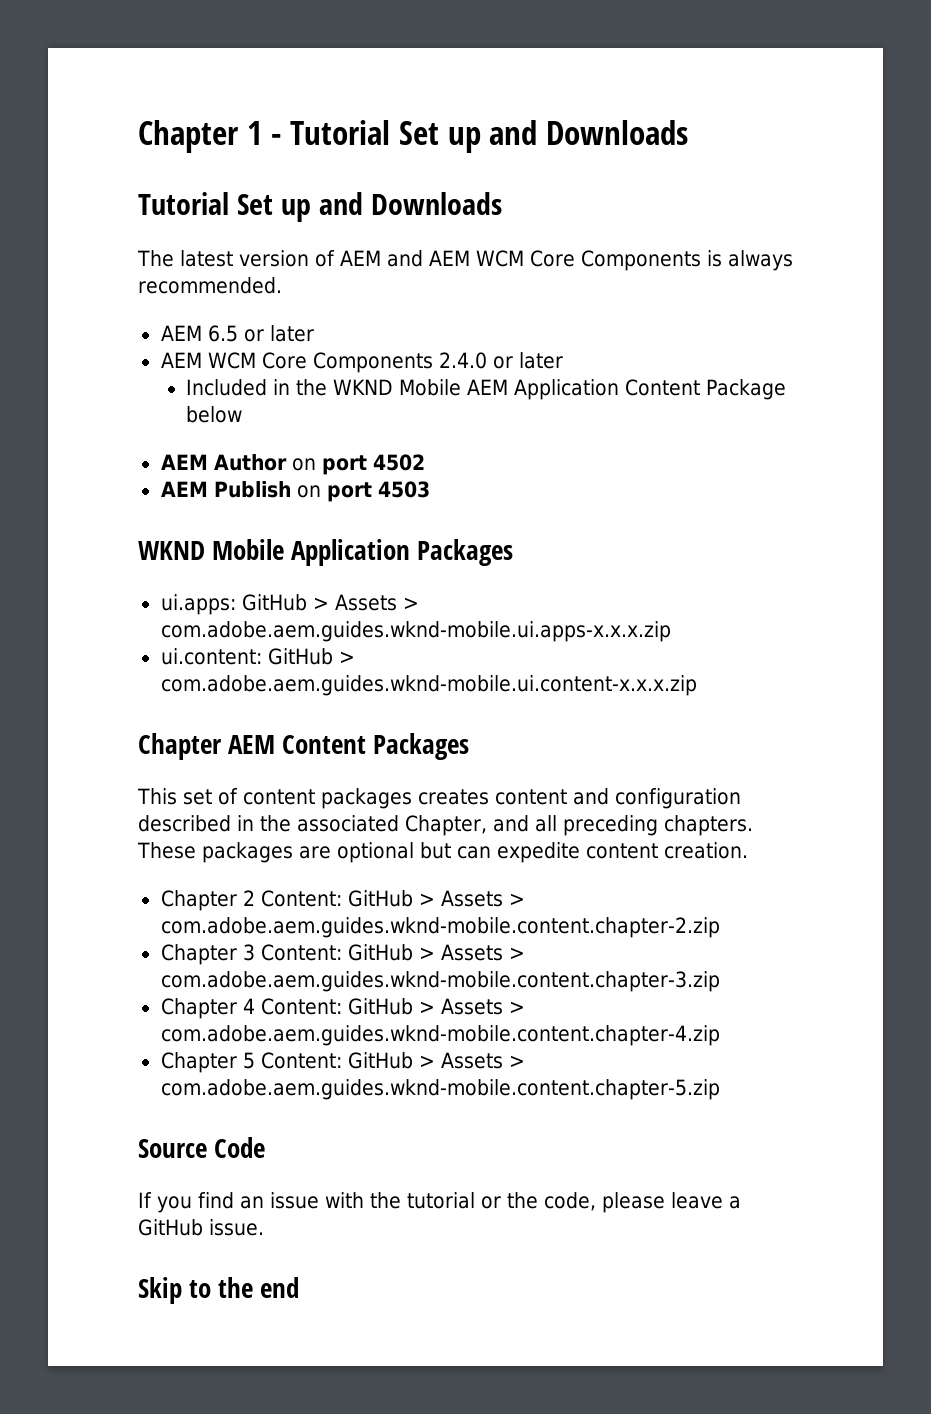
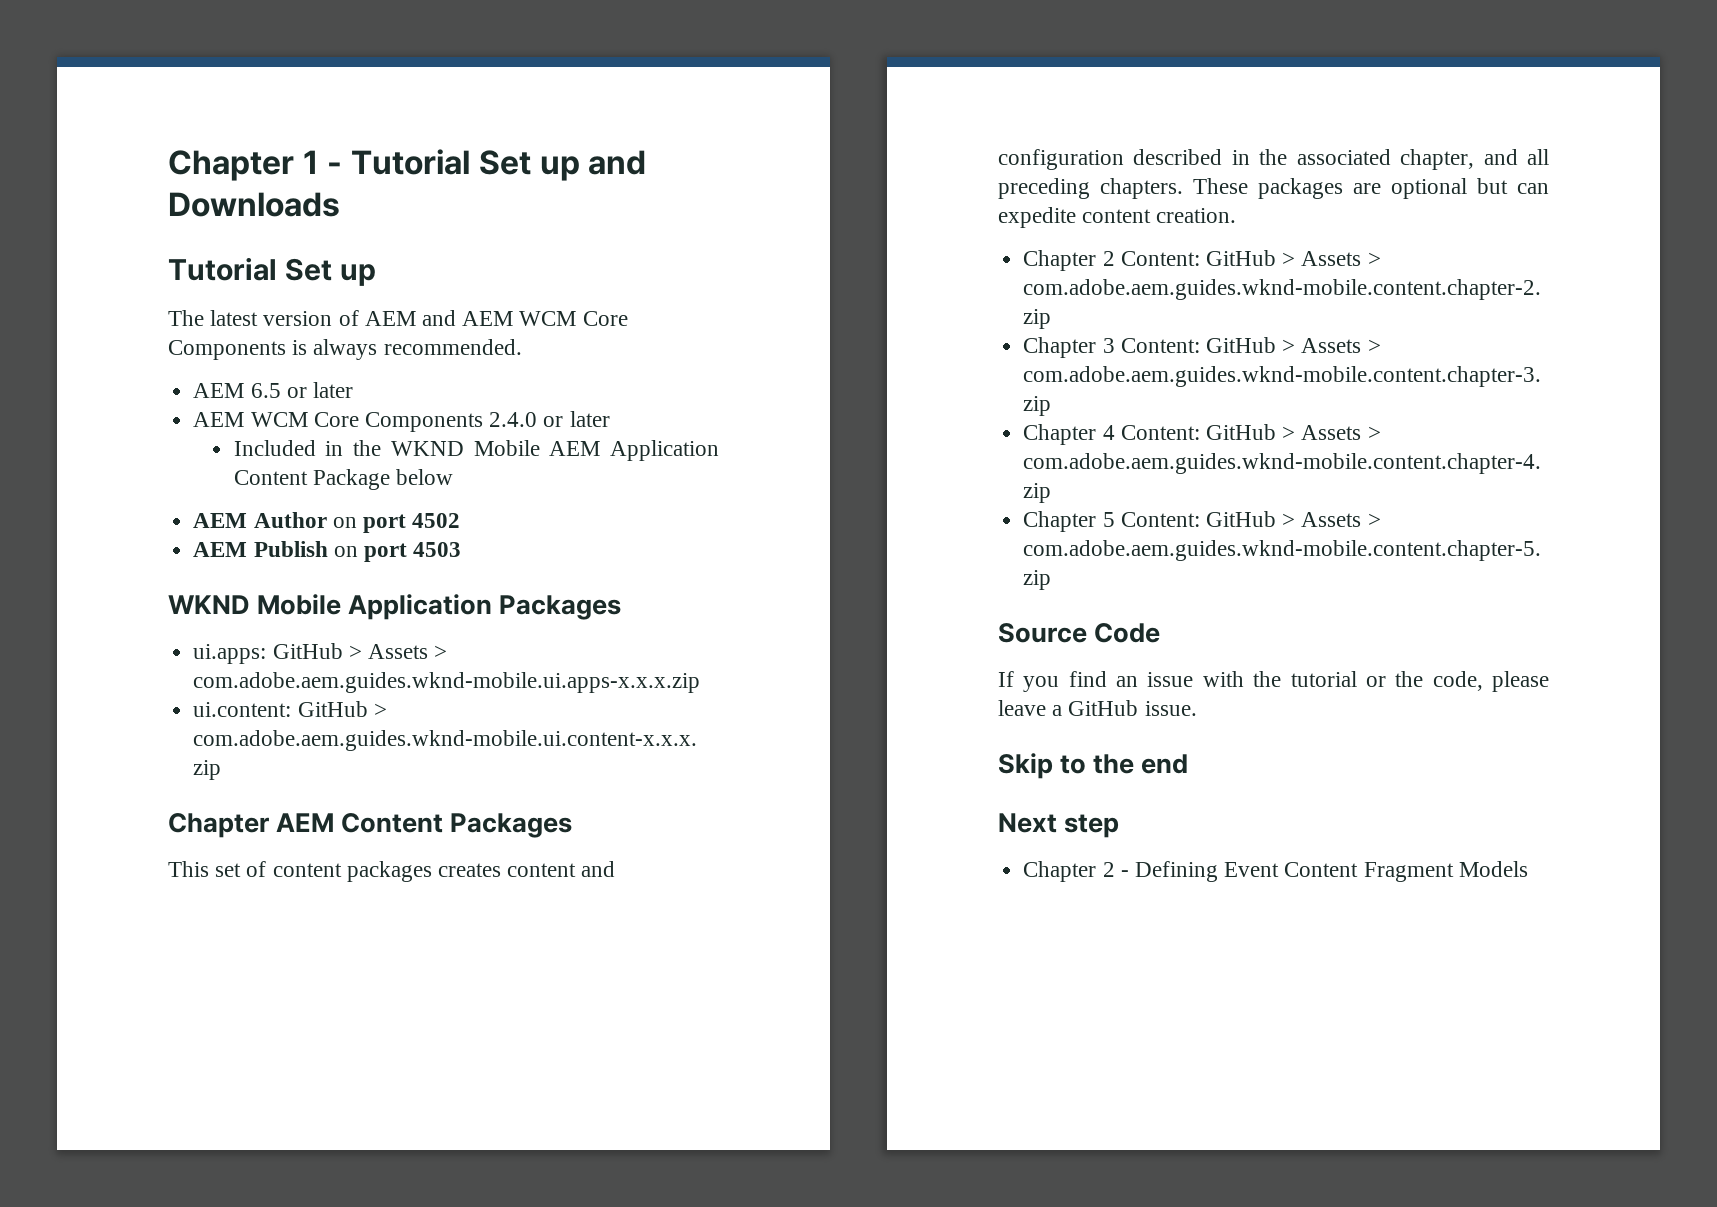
[318,192,502,215] and Downloads -> (376, 275) none
[405,815,487,836] Chapter, -> [1400,149,1475,170] chapter,
(300, 1287) none -> [998,813,1120,838] [1023,861,1528,882] // Next step // Chapter 2 - Defining Event Content Fragment Models

